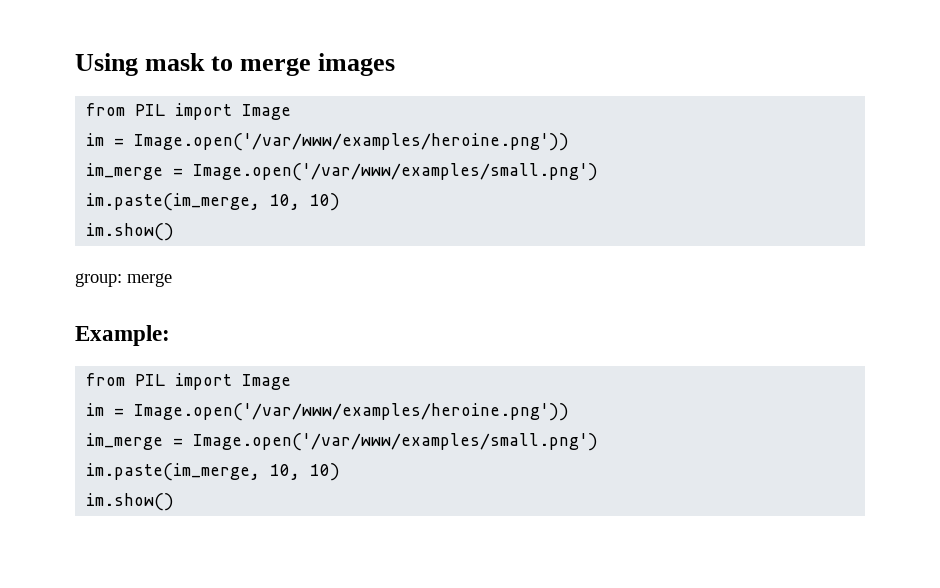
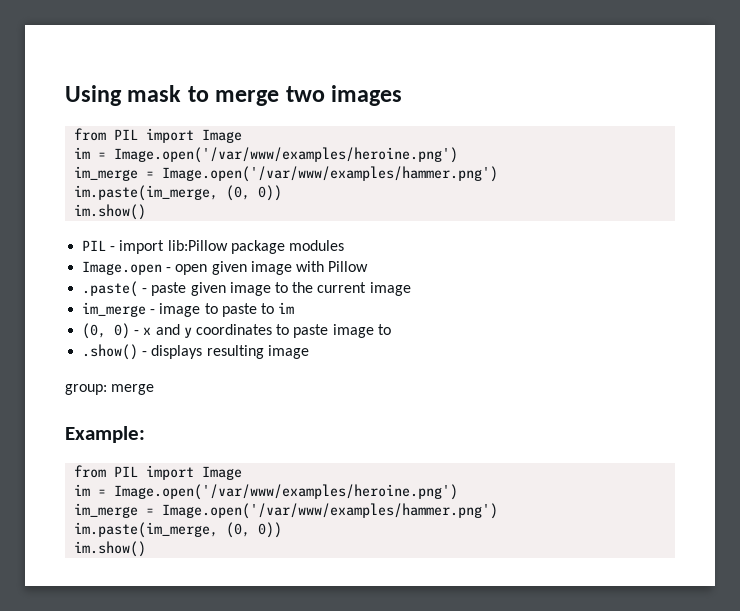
(312, 66) none -> [285,86,325,102] two
[134,133,570,151] [86,163,599,181] [86,193,341,211] [86,223,175,241] Image.open('/var/www/examples/heroine.png')) // im_merge = Image.open('/var/www/examples/small.png') // im.paste(im_merge, 10, 10) // im.show() -> [114,147,459,163] [74,166,499,182] [74,185,283,201] [74,204,147,220] [82,240,344,254] [82,261,369,275] [82,281,411,297] [82,302,295,317] [82,323,391,339] [82,344,309,360] Image.open('/var/www/examples/heroine.png') // im_merge = Image.open('/var/www/examples/hammer.png') // im.paste(im_merge, (0, 0)) // im.show() // PIL - import lib:Pillow package modules // Image.open - open given image with Pillow // .paste( - paste given image to the current image // im_merge - image to paste to im // (0, 0) - x and y coordinates to paste image to // .show() - displays resulting image
[134,403,570,421] [86,433,599,451] [86,463,341,481] Image.open('/var/www/examples/heroine.png')) // im_merge = Image.open('/var/www/examples/small.png') // im.paste(im_merge, 10, 10) -> [114,484,459,500] [74,503,499,519] [74,522,283,538] Image.open('/var/www/examples/heroine.png') // im_merge = Image.open('/var/www/examples/hammer.png') // im.paste(im_merge, (0, 0))

